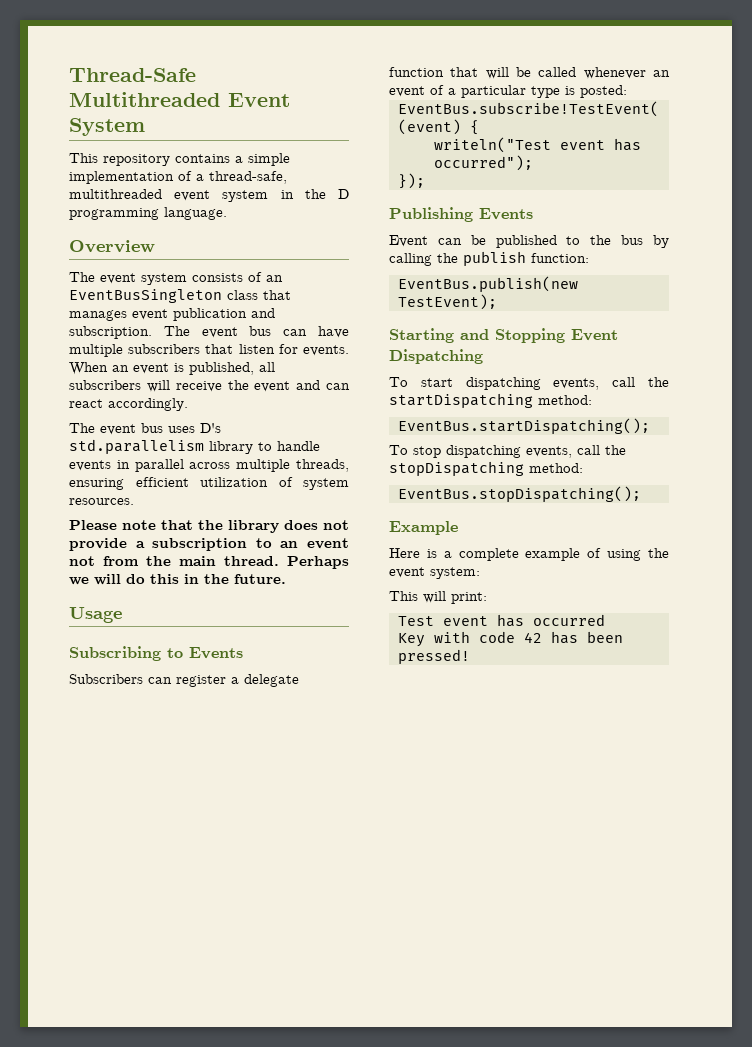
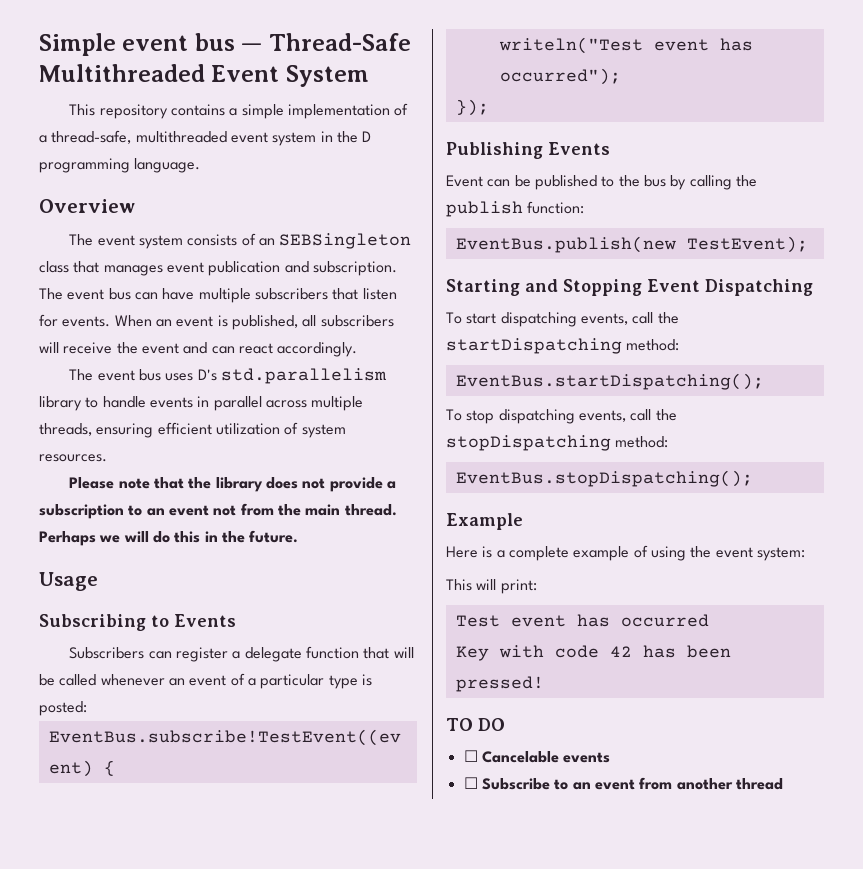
(69, 75) none -> [39,33,263,56] Simple event bus —
[69,289,222,303] EventBusSingleton -> [279,233,412,249] SEBSingleton
(470, 656) none -> [446,718,505,731] [463,750,611,763] [463,777,783,790] // TO DO // ☐ Cancelable events // ☐ Subscribe to an event from another thread

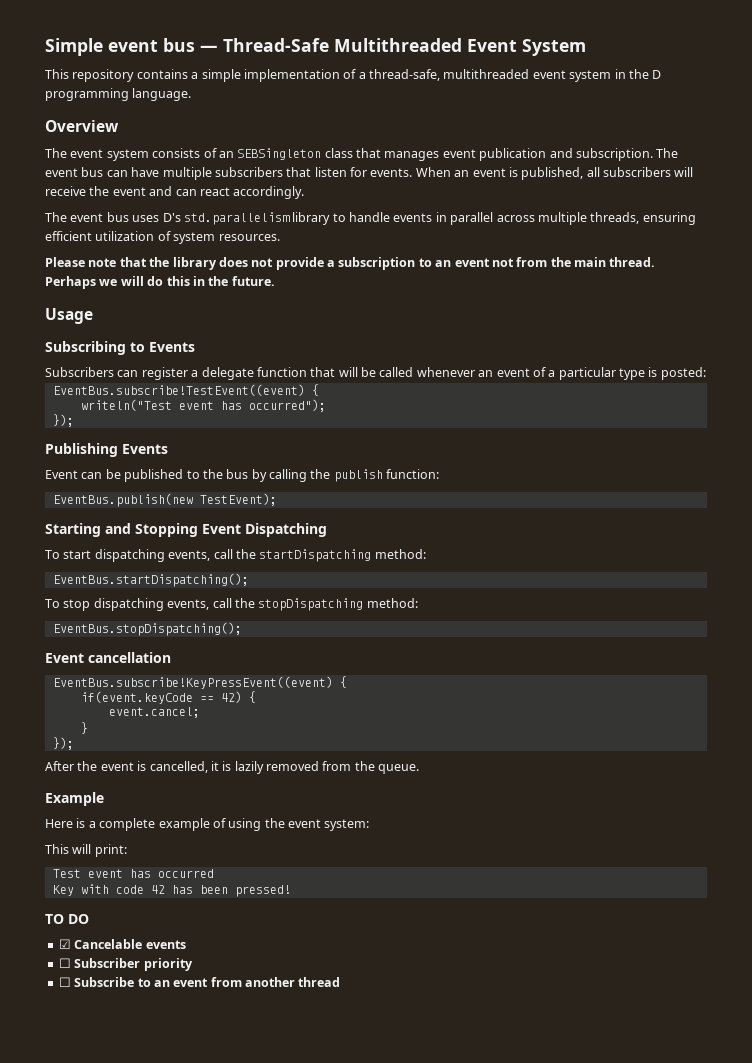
(753, 478) none -> [45,652,171,663] [52,676,347,689] [80,691,256,704] [108,707,200,718] [80,722,88,734] [52,737,74,750] [45,761,420,774] // Event cancellation // EventBus.subscribe!KeyPressEvent((event) { // if(event.keyCode == 42) { // event.cancel; // } // }); // After the event is cancelled, it is lazily removed from the queue.
[463,750,478,762] ☐ -> [58,939,71,949] ☑
(611, 757) none -> [58,958,193,971] // ☐ Subscriber priority

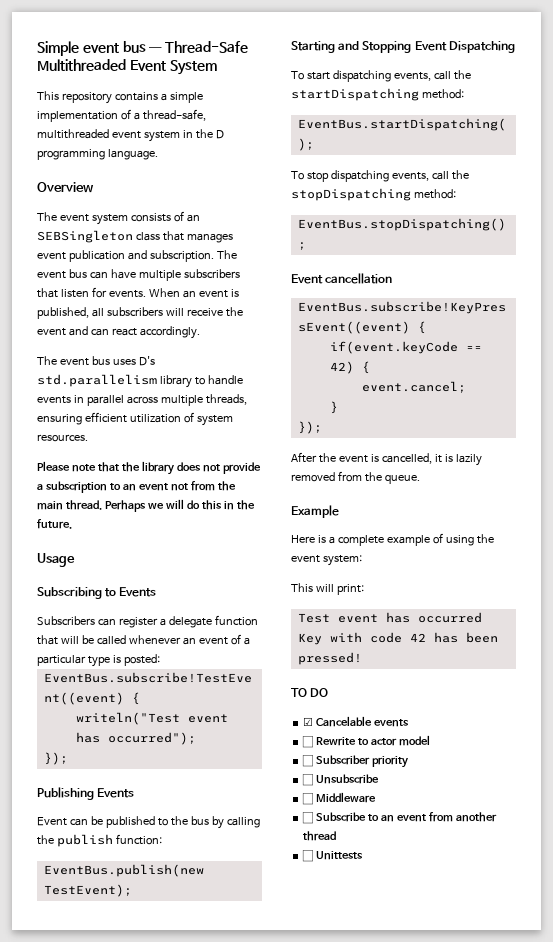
(186, 944) none -> [302,735,430,748] // ☐ Rewrite to actor model
(193, 964) none -> [302,774,380,786] [302,792,377,805] // ☐ Unsubscribe // ☐ Middleware
(341, 982) none -> [302,850,364,862] // ☐ Unittests

